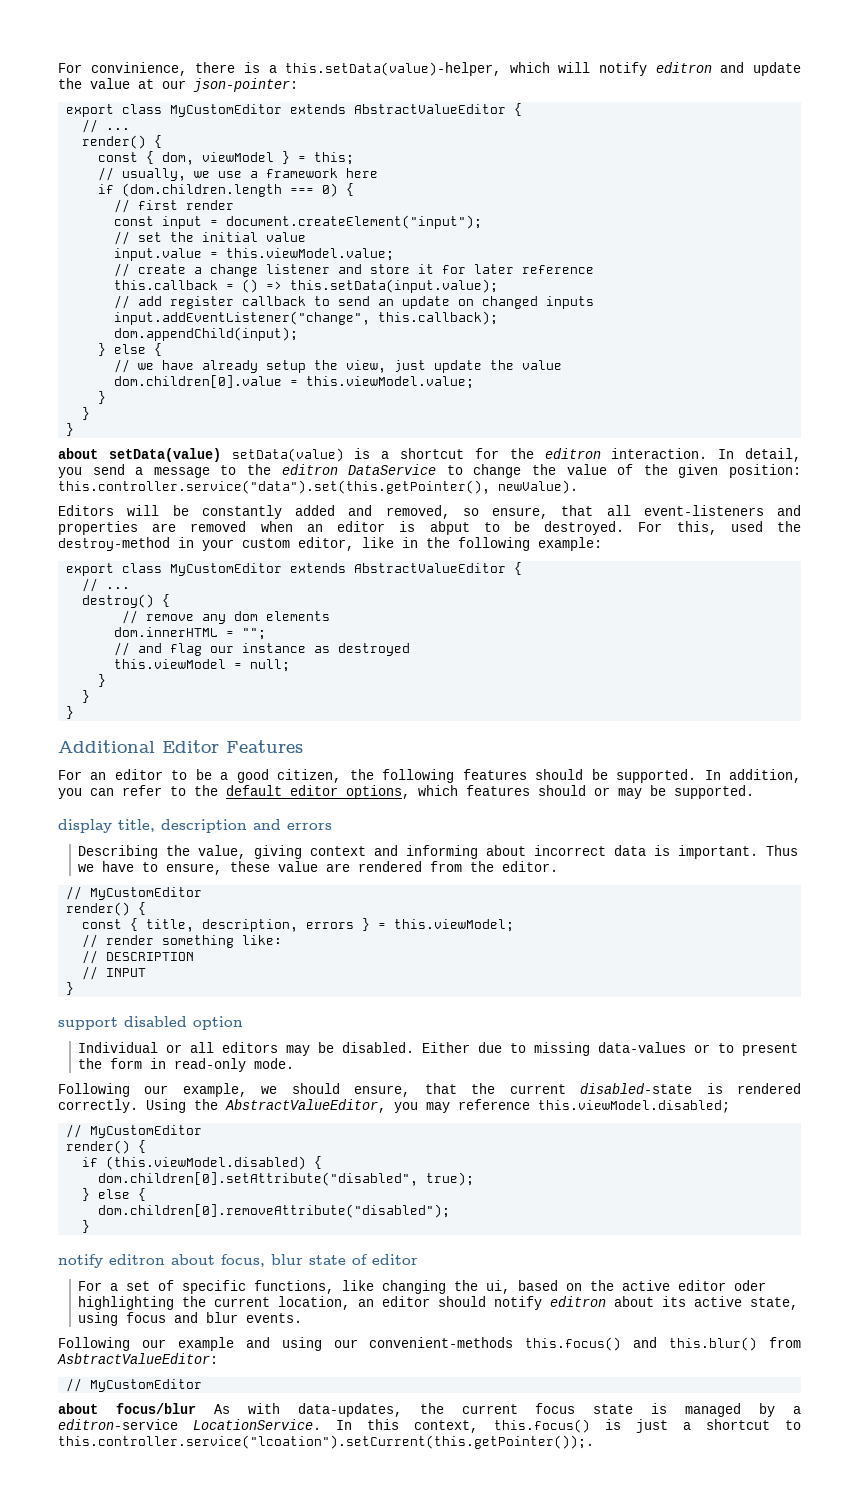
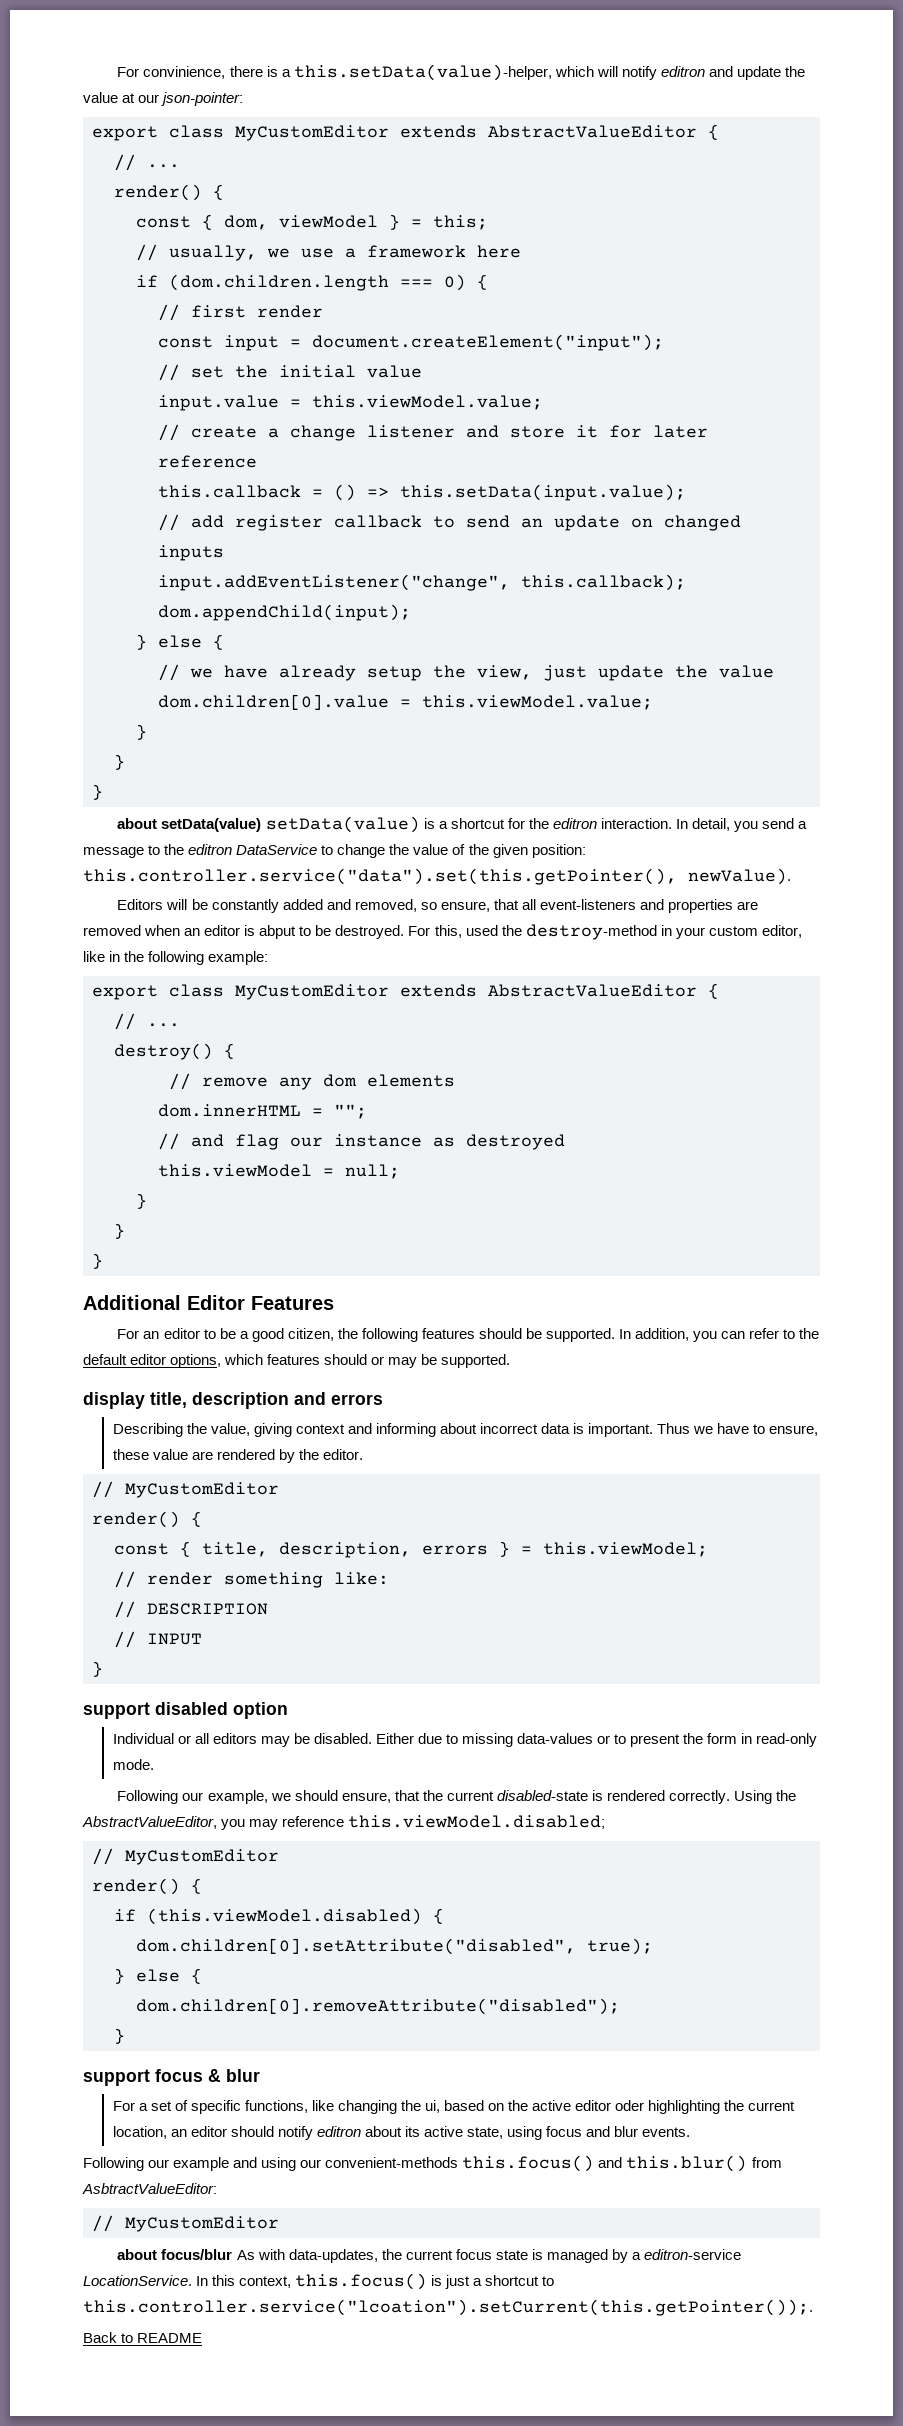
[429,861,462,872] from -> [278,1449,295,1463] by
[58,1254,418,1268] notify editron about focus, blur state of editor -> [83,2069,260,2086] support focus & blur
(594, 1442) none -> [83,2332,203,2343] // Back to README

